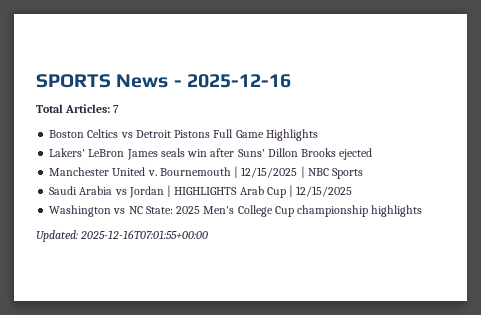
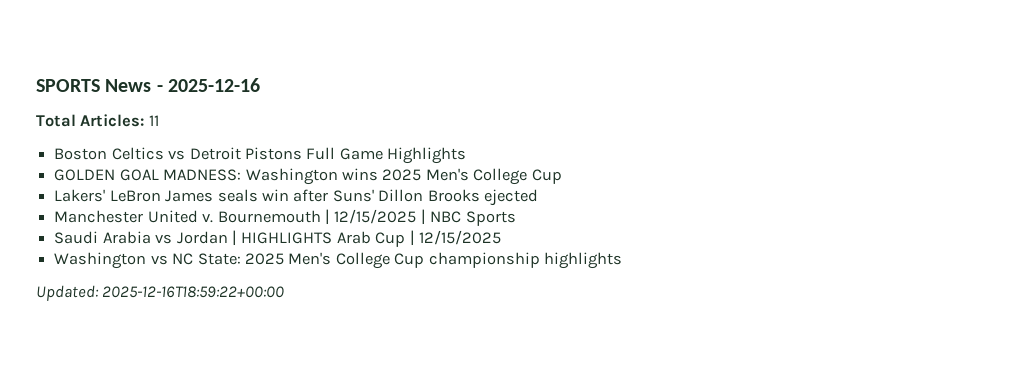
[113,105,120,113] 7 -> [148,115,159,126] 11
(318, 135) none -> [54,168,562,185] // GOLDEN GOAL MADNESS: Washington wins 2025 Men's College Cup
[80,230,209,239] 2025-12-16T07:01:55+00:00 -> [102,286,285,298] 2025-12-16T18:59:22+00:00

